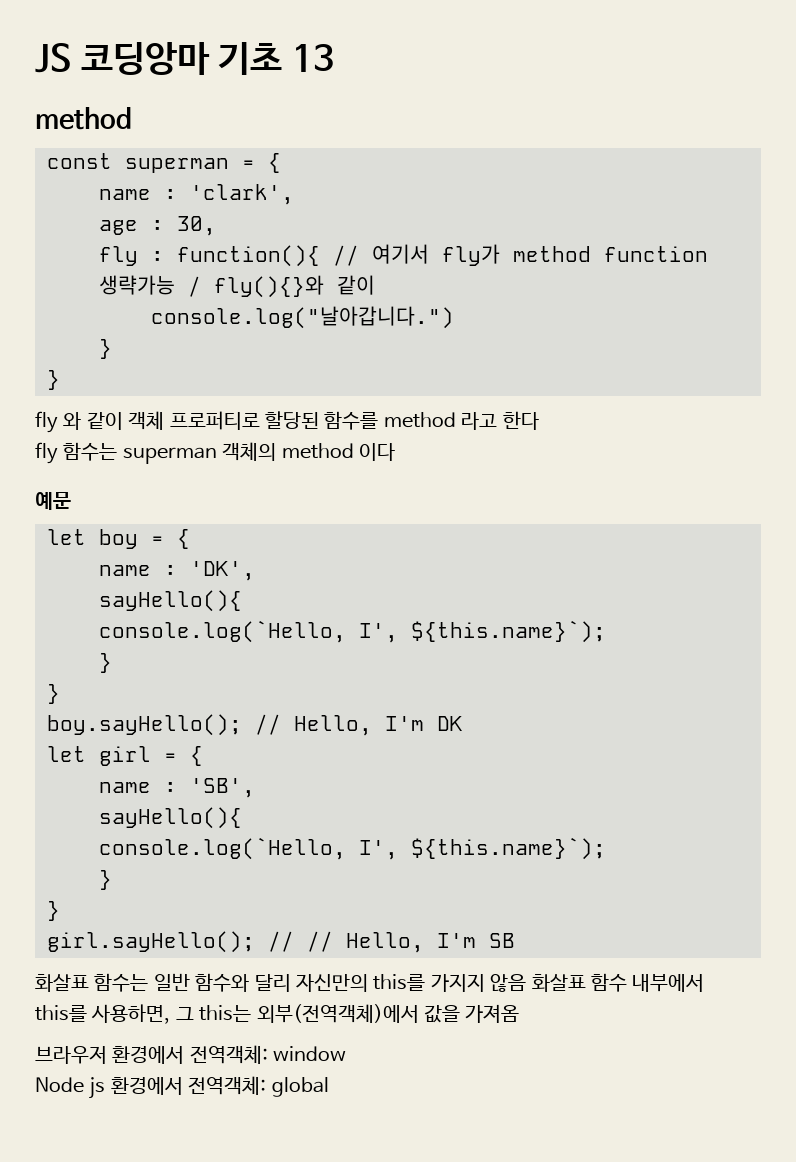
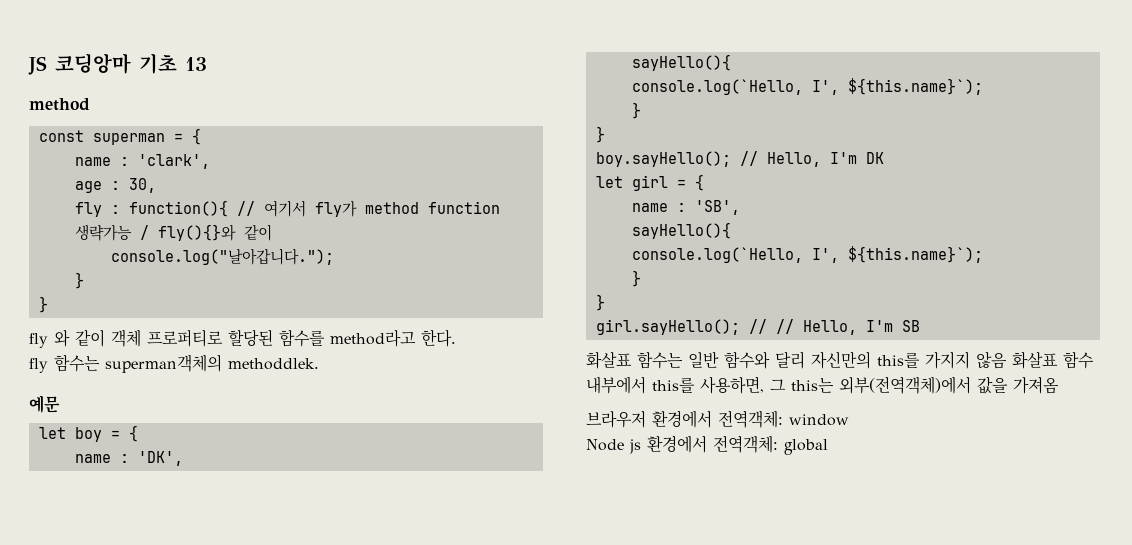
[151,306,454,329] console.log("날아갑니다.") -> [110,248,334,265] console.log("날아갑니다.");
[383,411,539,430] method 라고 한다 -> [330,329,456,347] method라고 한다.
[122,442,395,464] superman 객체의 method 이다 -> [105,354,319,373] superman객체의 methoddlek.

